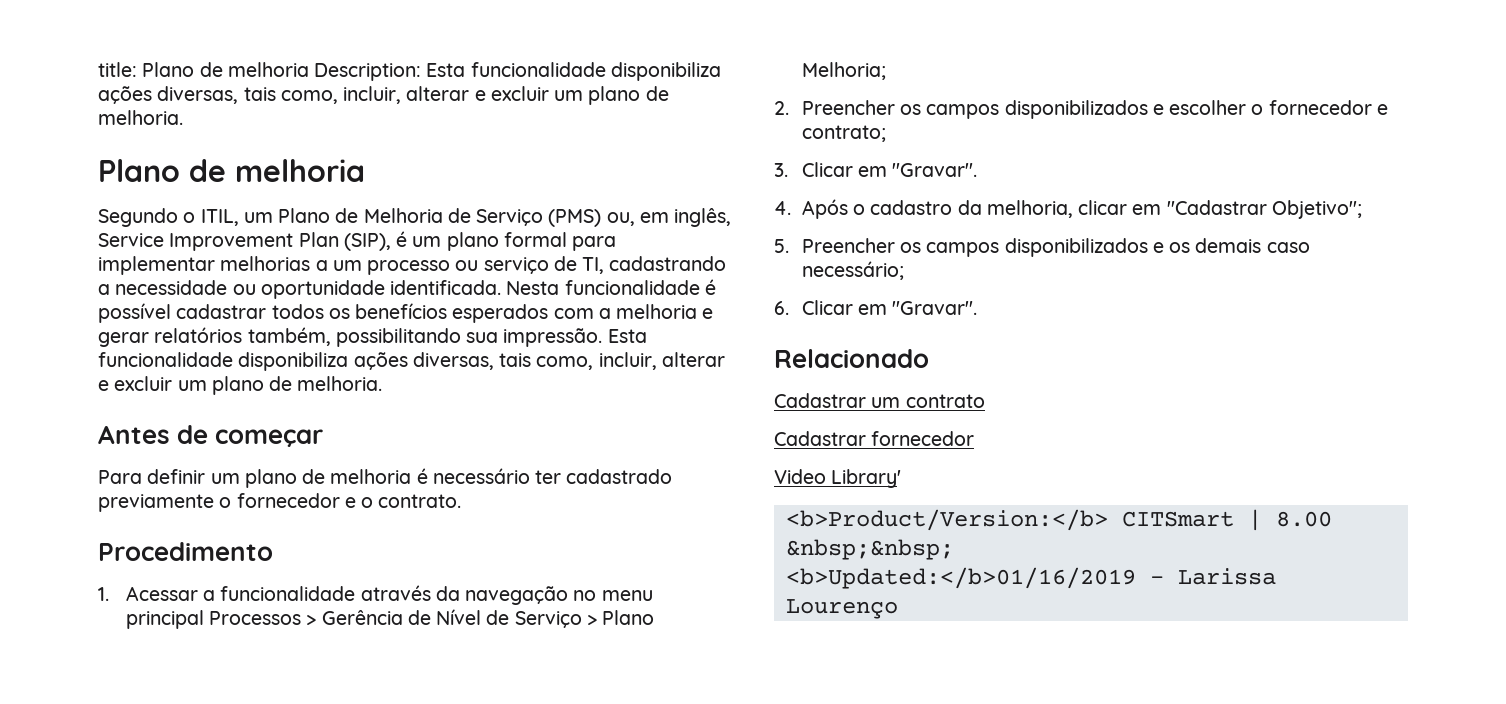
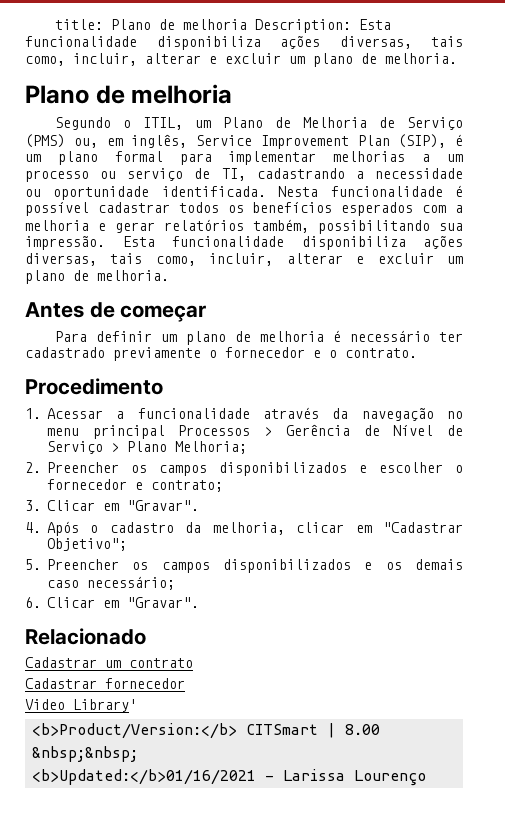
[785,567,1136,589] <b>Updated:</b>01/16/2019 -> [32,769,257,785] <b>Updated:</b>01/16/2021

